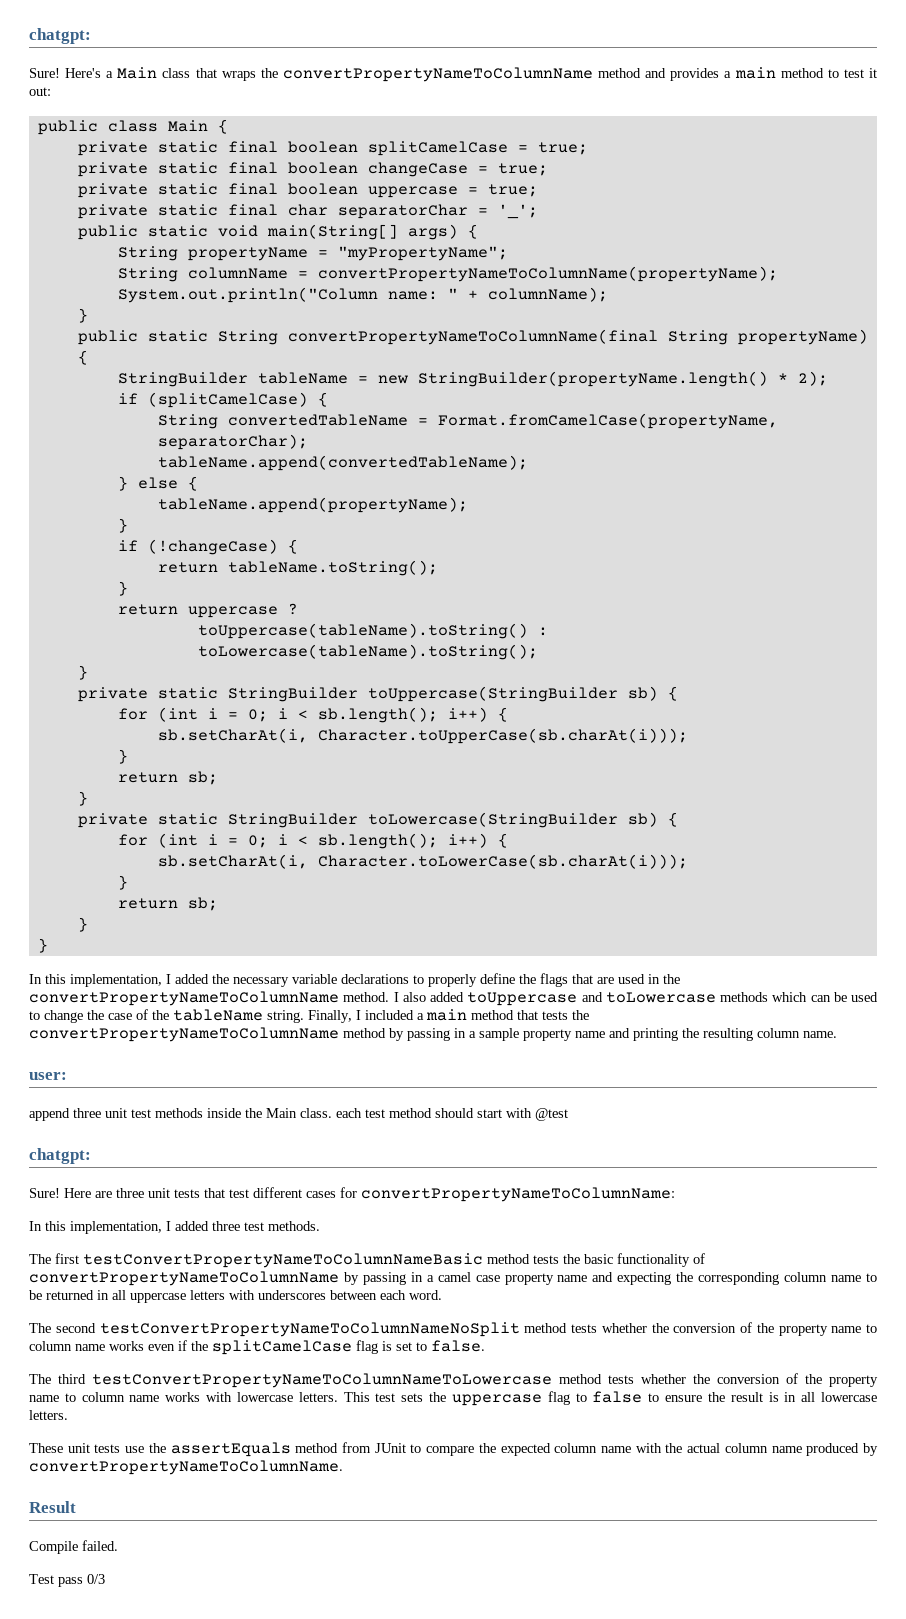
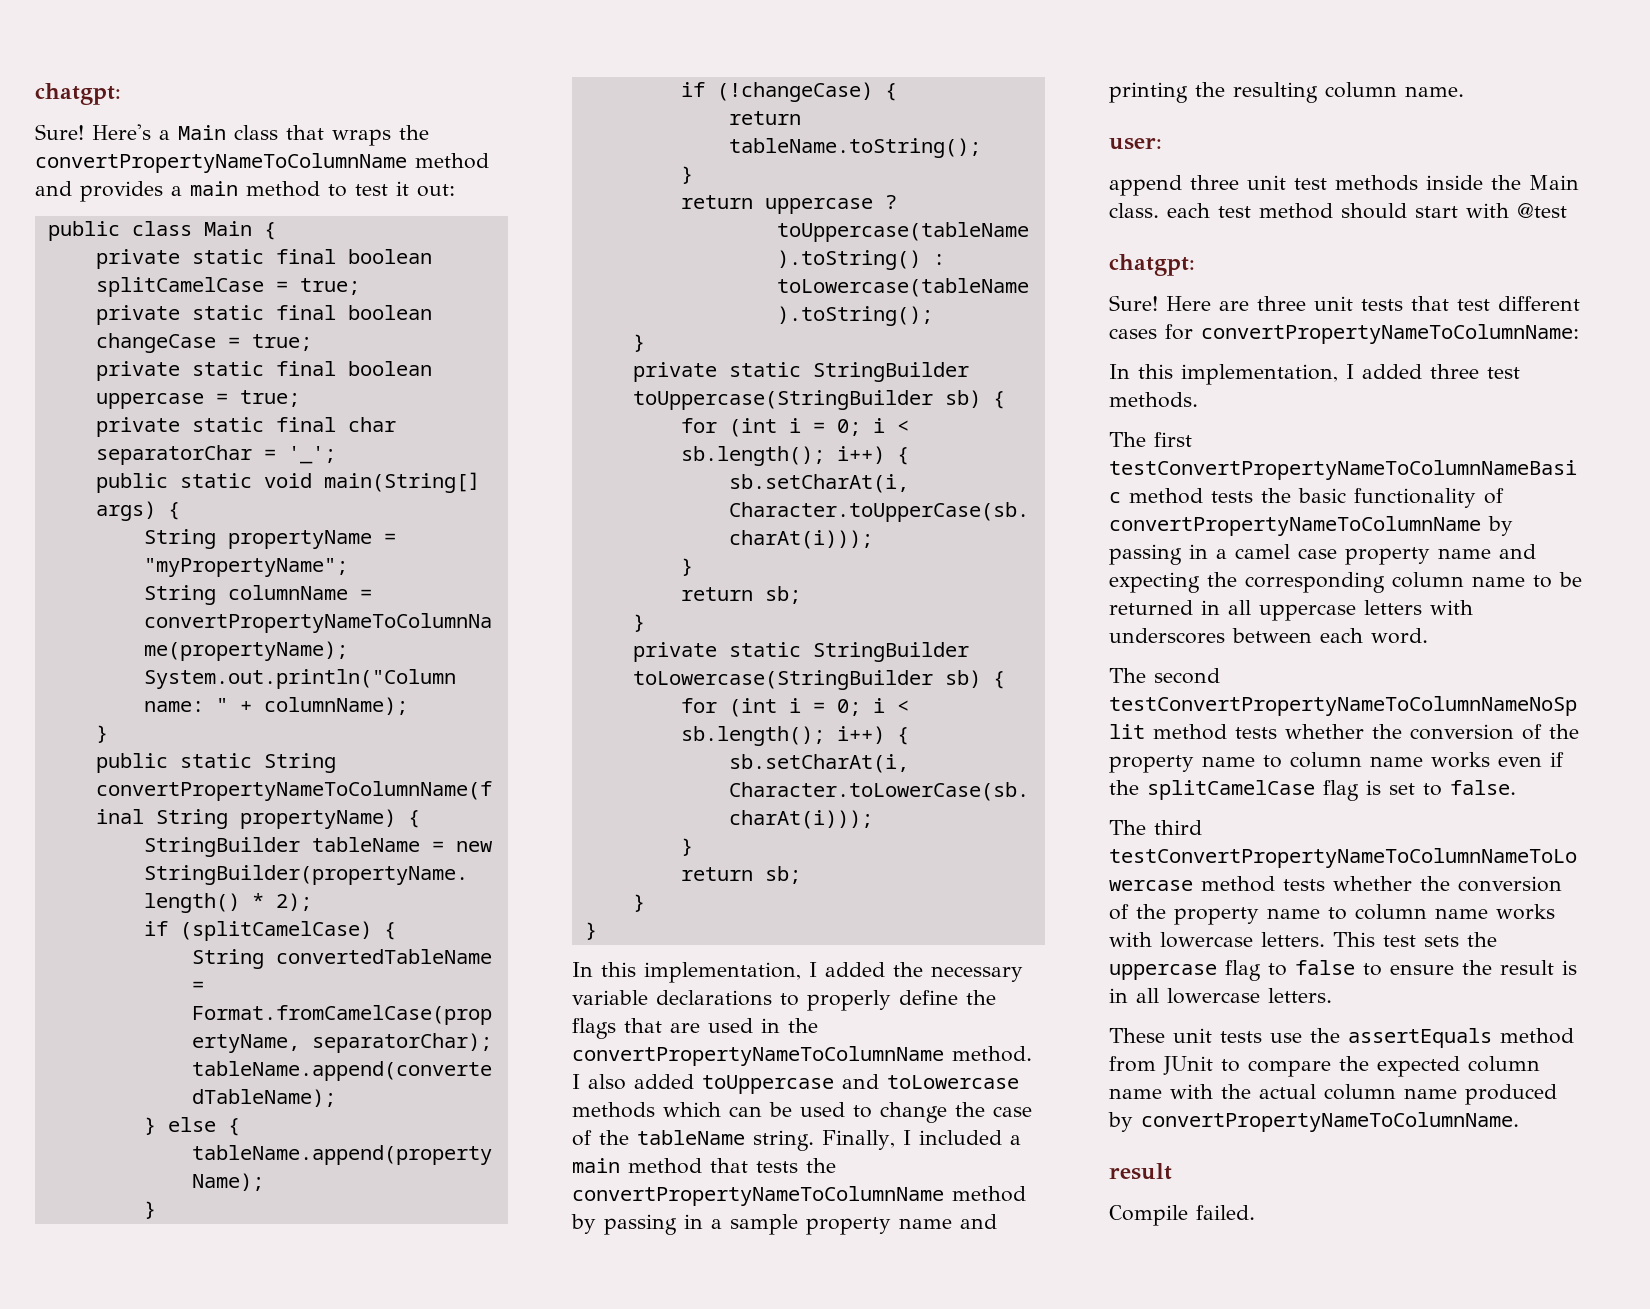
[29,1501,76,1513] Result -> [1109,1163,1172,1180] result
[29,1574,105,1587] // Test pass 0/3 -> (1255, 1212) none

